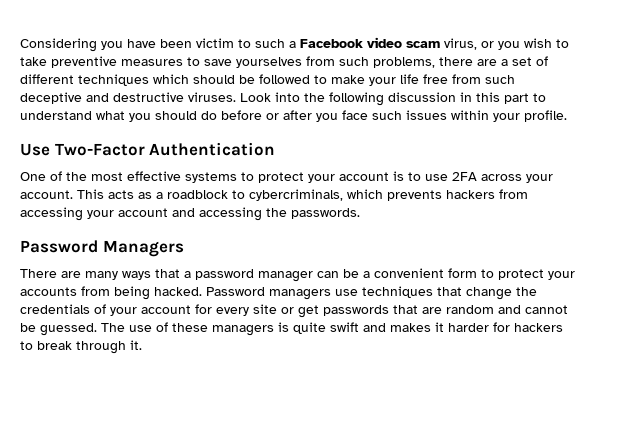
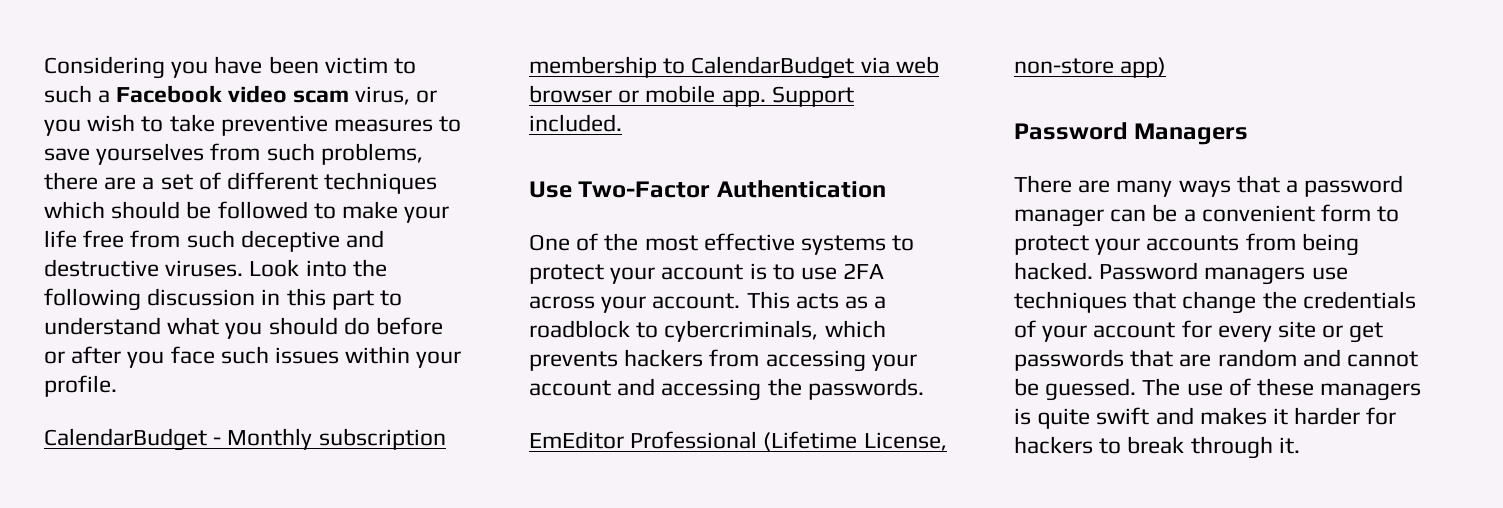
(567, 116) none -> [44,428,446,451] [529,56,939,79] [529,85,854,107] [529,114,622,132] // CalendarBudget - Monthly subscription membership to CalendarBudget via web browser or mobile app. Support included.
(360, 213) none -> [529,431,947,451] [1014,57,1167,78] // EmEditor Professional (Lifetime License, non-store app)

